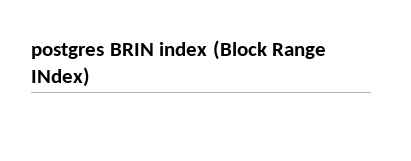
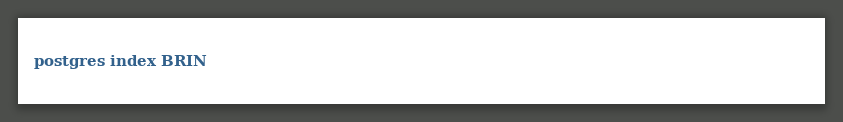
[109,40,327,60] [31,67,90,87] BRIN index (Block Range INdex) -> [110,55,207,66] index BRIN

